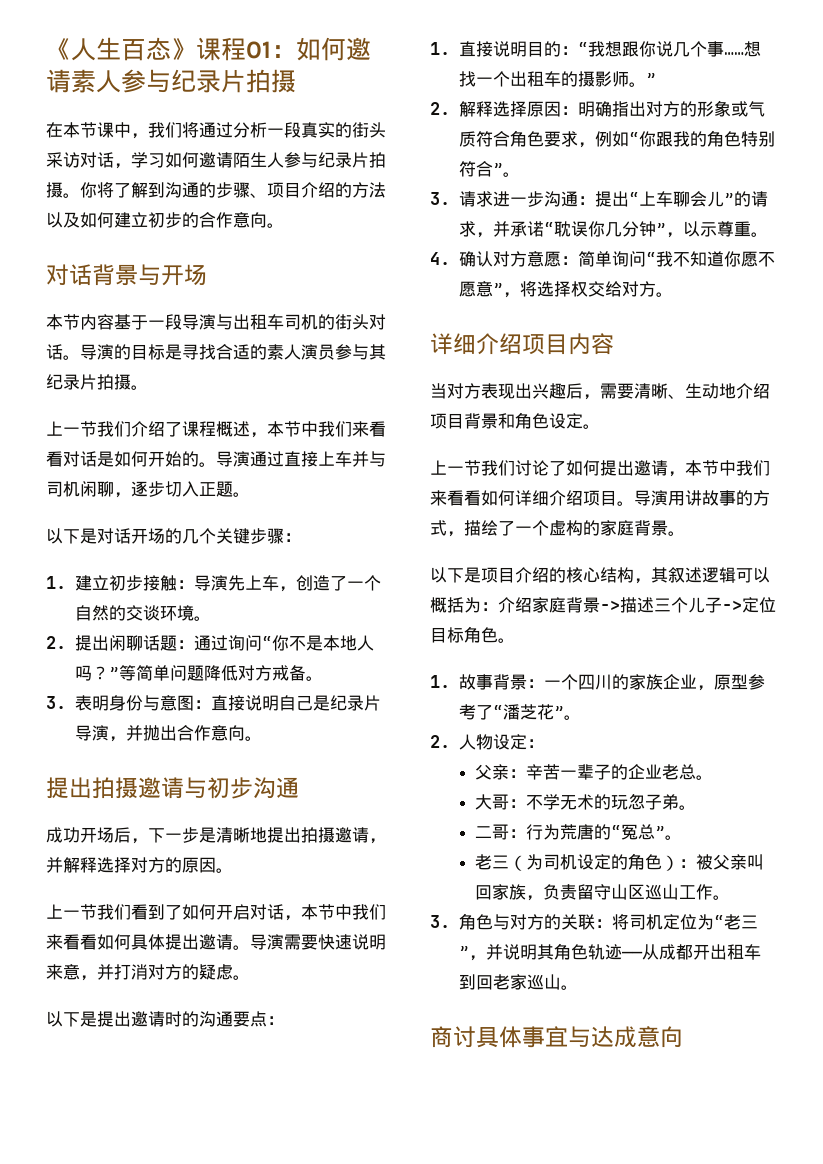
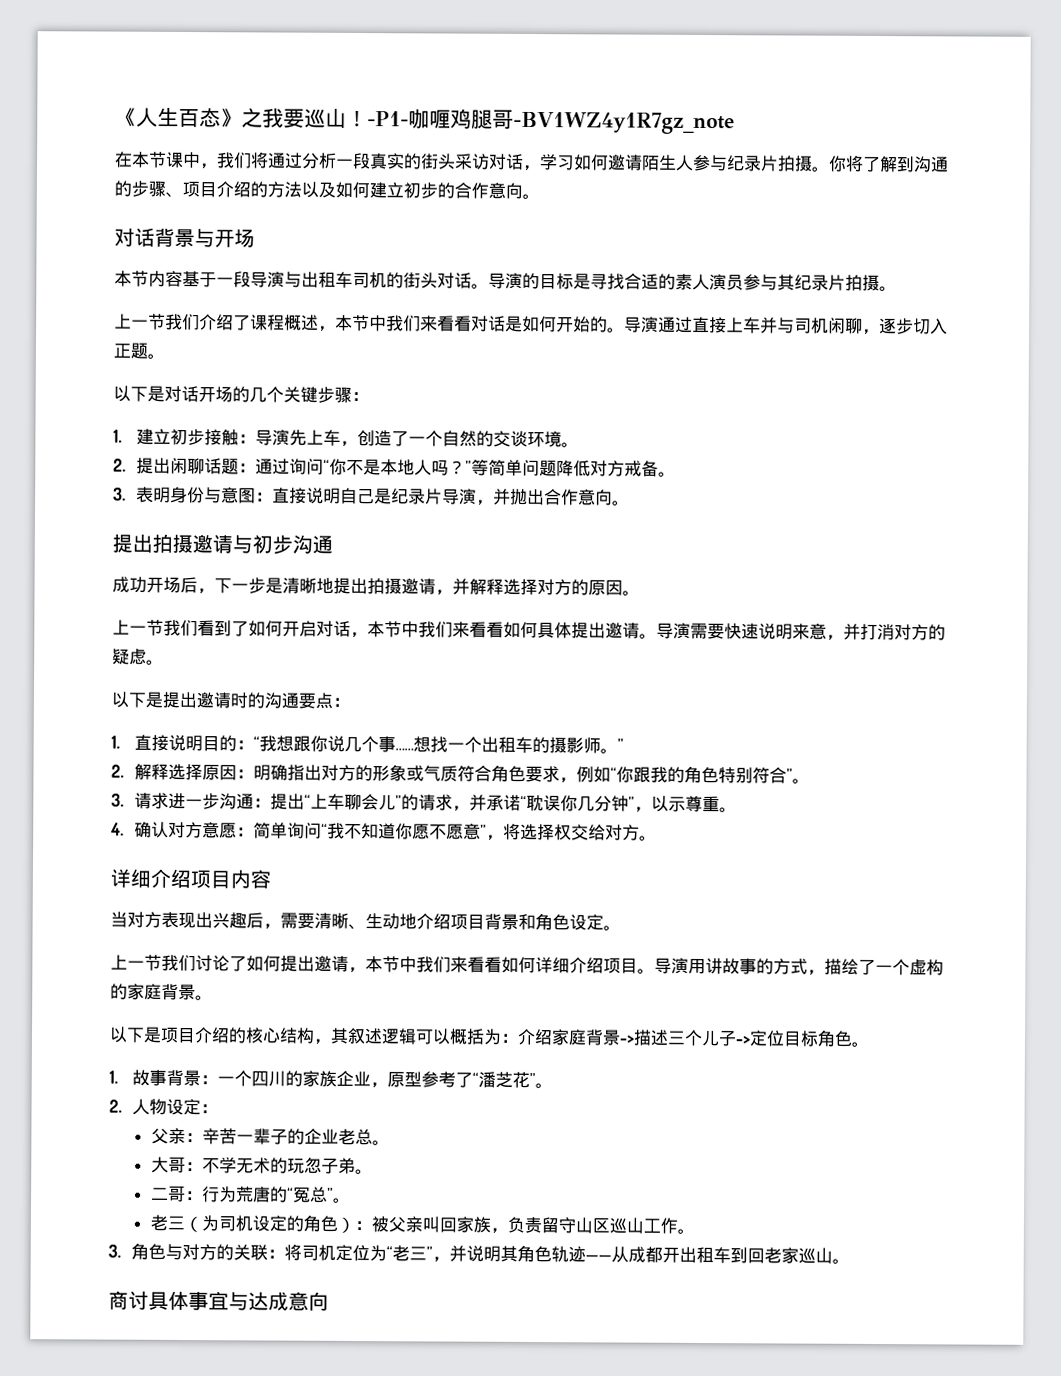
[196,37,371,61] [46,69,296,93] 课程01：如何邀请素人参与纪录片拍摄 -> [241,107,735,135] 之我要巡山！-P1-咖喱鸡腿哥-BV1WZ4y1R7gz_note

